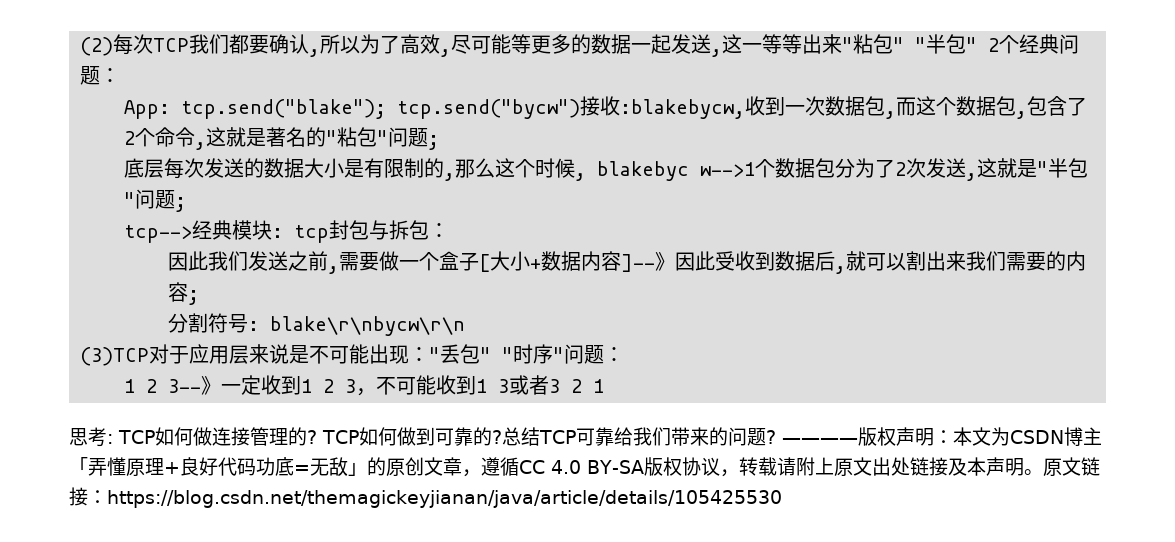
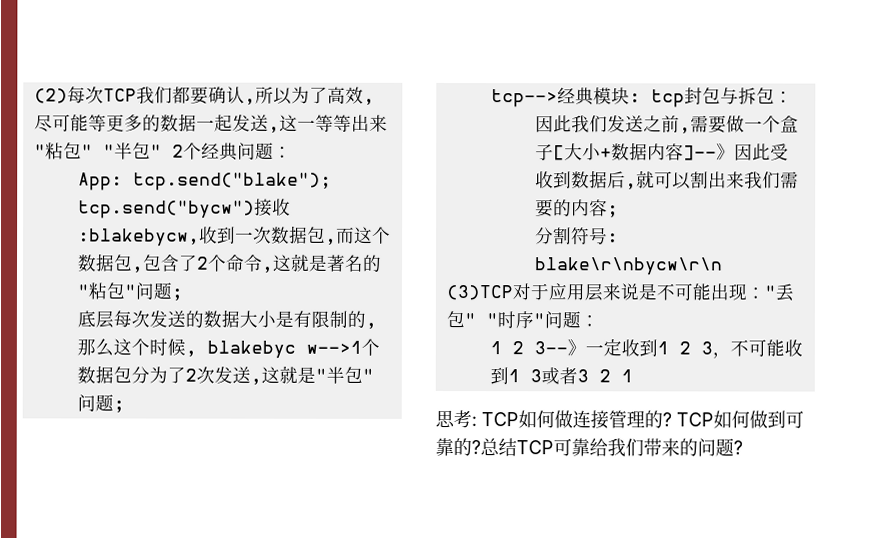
[781,427,1102,446] [69,457,1100,477] [69,487,782,508] ————版权声明：本文为CSDN博主「弄懂原理+良好代码功底=无敌」的原创文章，遵循CC 4.0 BY-SA版权协议，转载请附上原文出处链接及本声明。原文链接：https://blog.csdn.net/themagickeyjianan/java/article/details/105425530 -> (743, 447) none

